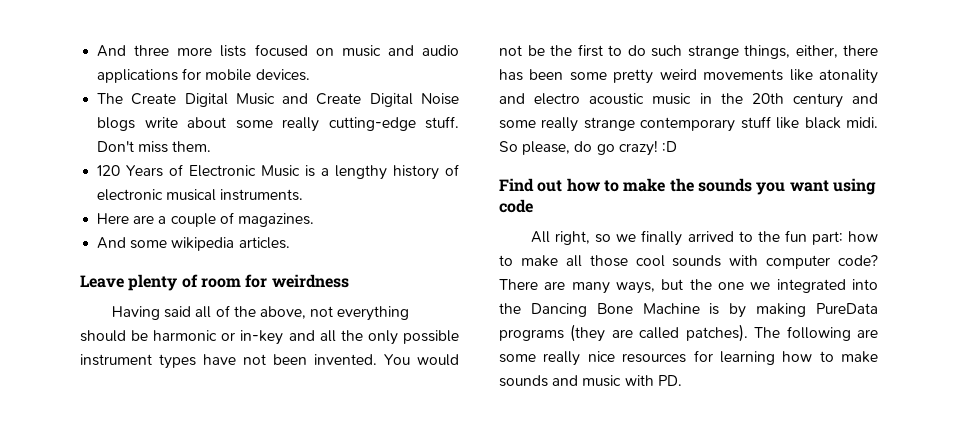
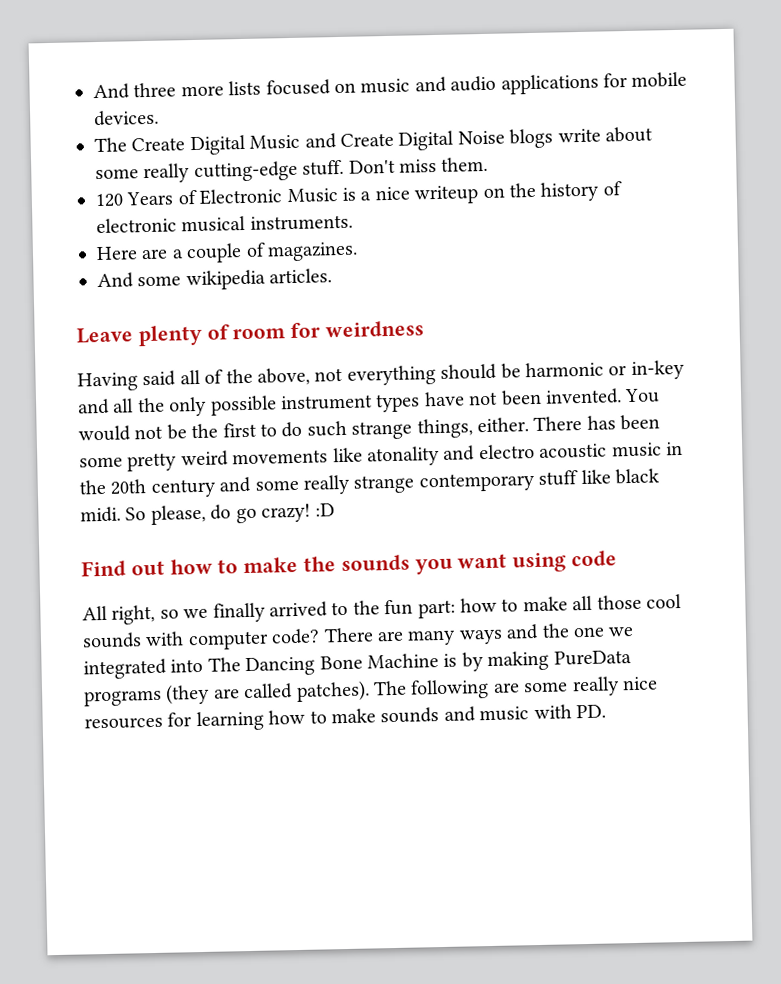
[335,165,388,180] lengthy -> [374,182,536,205] nice writeup on the
[795,45,878,58] either, there -> [477,415,583,433] either. There
[616,279,684,294] ways, but -> [458,623,540,645] ways and
[499,303,521,314] the -> [207,657,241,672] The

